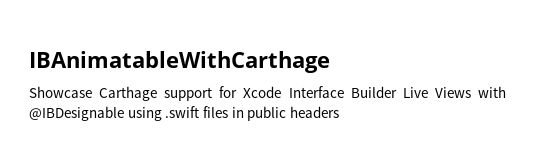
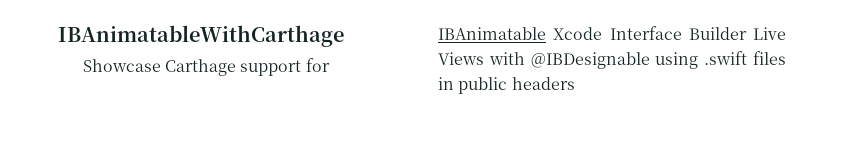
(238, 92) none -> [438,27,546,40] IBAnimatable

